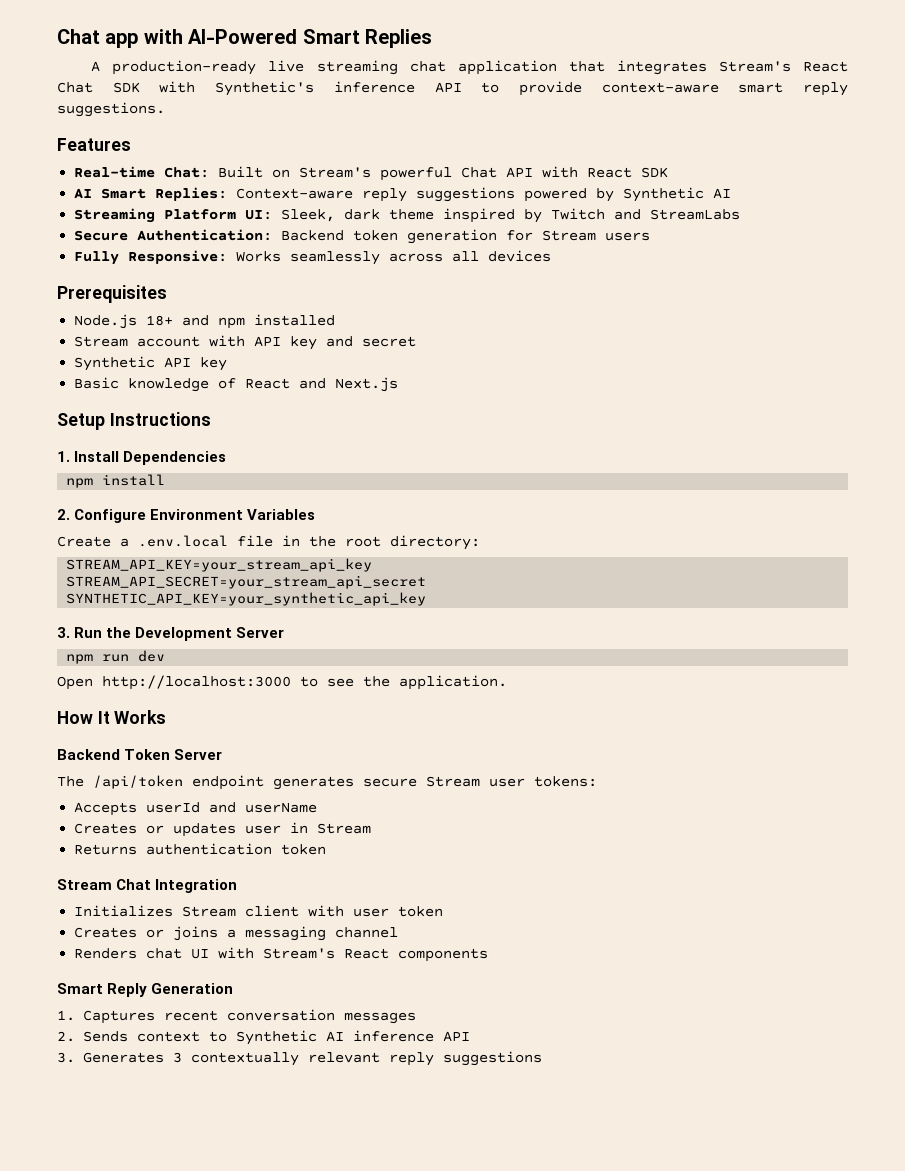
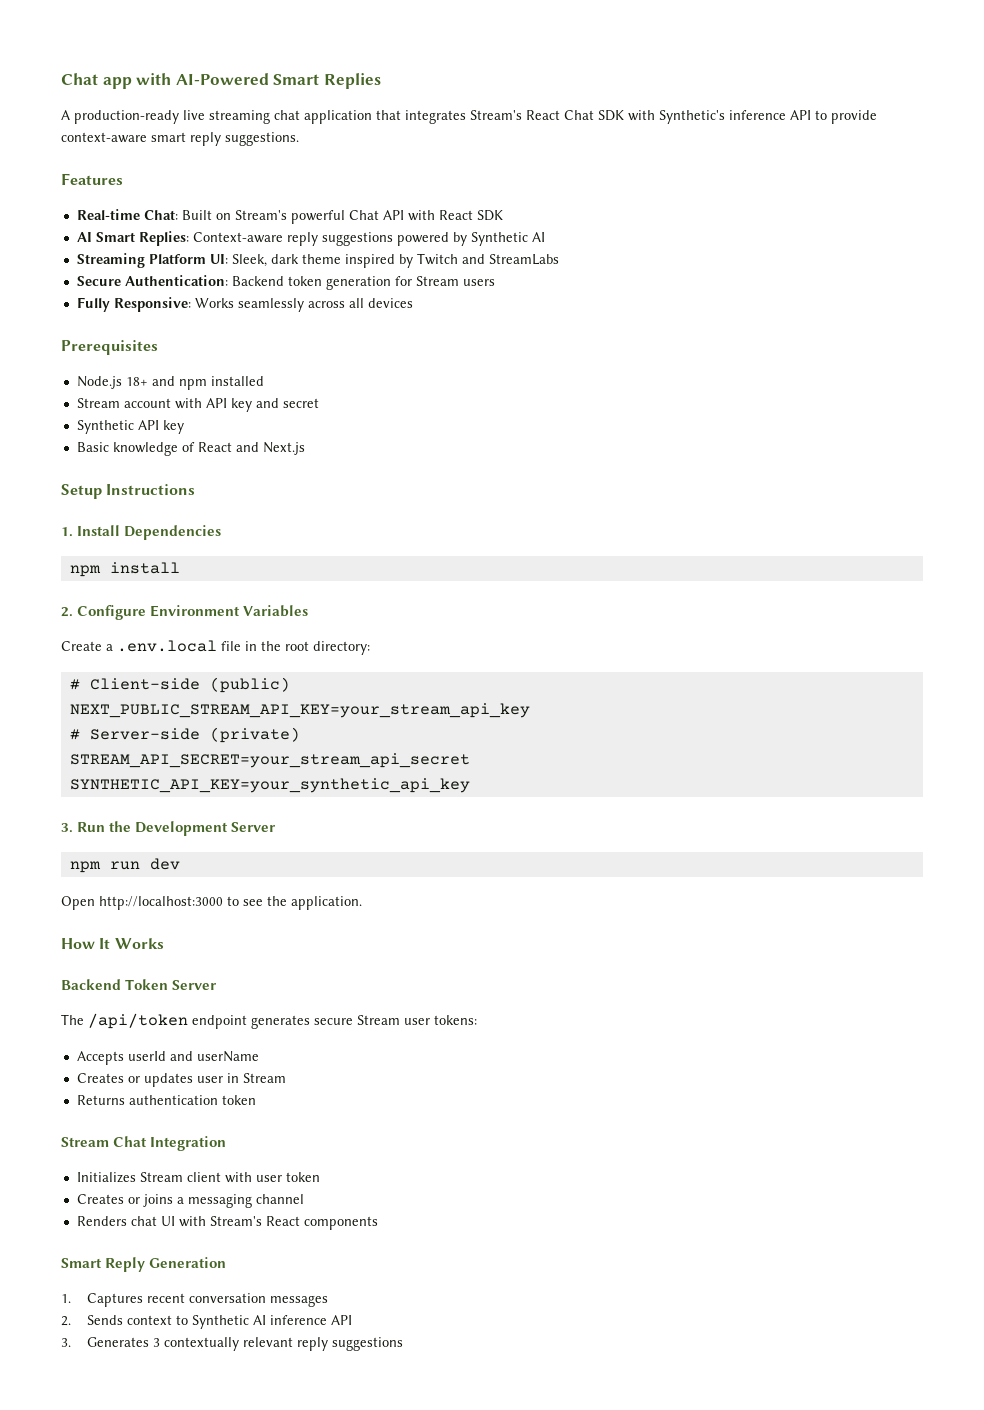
[66,558,373,572] STREAM_API_KEY=your_stream_api_key -> [69,677,290,693] [69,703,530,718] [69,727,300,743] # Client-side (public) // NEXT_PUBLIC_STREAM_API_KEY=your_stream_api_key // # Server-side (private)

